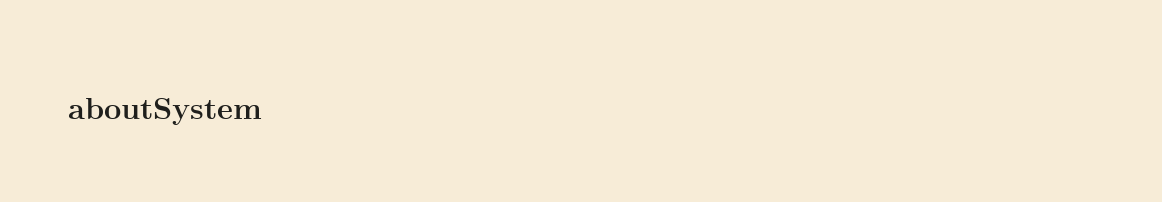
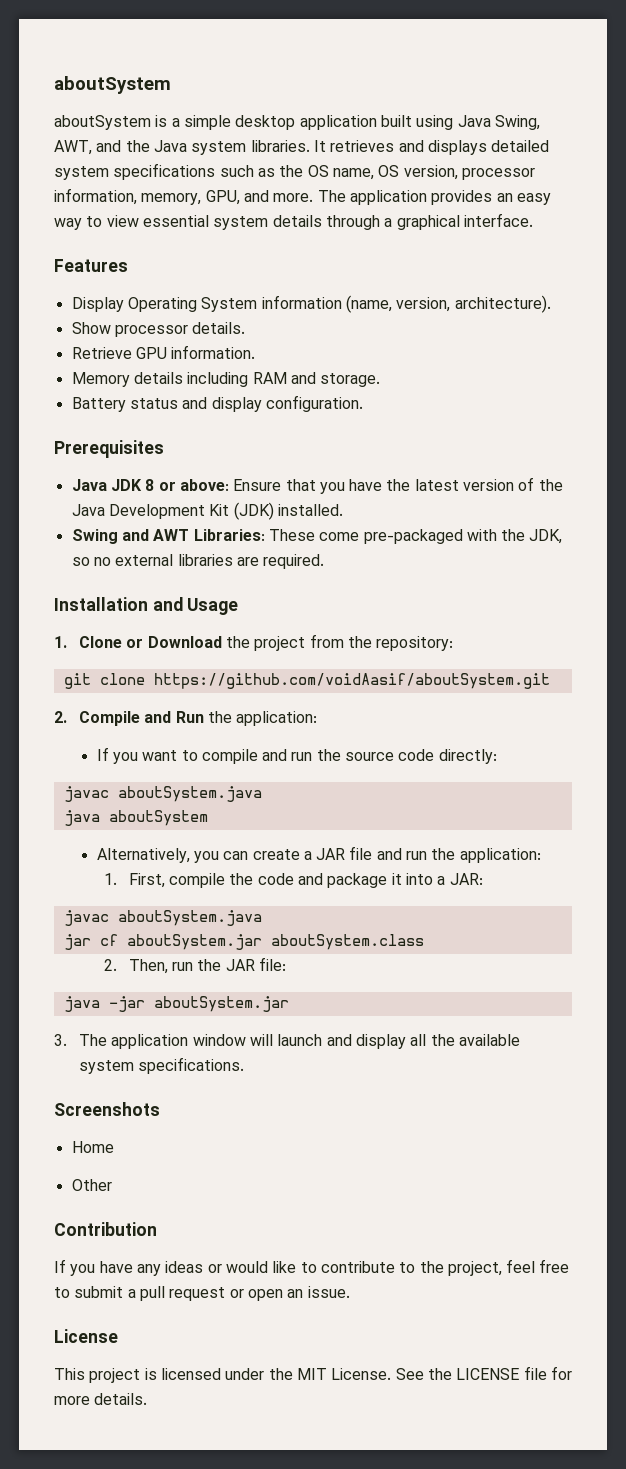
[68,98,262,125] aboutSystem -> [54,76,171,94] [54,115,540,130] [54,140,550,155] [54,163,535,180] [54,188,551,205] [54,213,533,230] [54,259,128,272] [71,295,551,313] [71,322,246,337] [71,345,256,359] [71,372,381,387] [71,395,363,412] [54,440,164,458] [71,477,563,494] [71,502,343,520] [71,529,563,544] [71,554,325,569] [54,597,239,615] [54,634,454,651] [63,673,550,689] [54,711,318,726] [96,747,497,764] [63,786,262,802] [63,810,208,826] [96,846,541,863] [103,873,483,888] [63,910,262,926] [63,934,424,950] [103,957,287,974] [63,996,289,1012] [54,1034,520,1049] [78,1057,245,1074] [54,1102,160,1116] [71,1141,114,1153] [71,1179,112,1191] [54,1222,157,1236] [54,1259,570,1276] [54,1286,350,1301] [54,1329,118,1343] [54,1366,572,1383] [54,1393,148,1405] aboutSystem // aboutSystem is a simple desktop application built using Java Swing, AWT, and the Java system libraries. It retrieves and displays detailed system specifications such as the OS name, OS version, processor information, memory, GPU, and more. The application provides an easy way to view essential system details through a graphical interface. // Features // Display Operating System information (name, version, architecture). // Show processor details. // Retrieve GPU information. // Memory details including RAM and storage. // Battery status and display configuration. // Prerequisites // Java JDK 8 or above: Ensure that you have the latest version of the Java Development Kit (JDK) installed. // Swing and AWT Libraries: These come pre-packaged with the JDK, so no external libraries are required. // Installation and Usage // 1. Clone or Download the project from the repository: // git clone https://github.com/voidAasif/aboutSystem.git // 2. Compile and Run the application: // If you want to compile and run the source code directly: // javac aboutSystem.java // java aboutSystem // Alternatively, you can create a JAR file and run the application: // 1. First, compile the code and package it into a JAR: // javac aboutSystem.java // jar cf aboutSystem.jar aboutSystem.class // 2. Then, run the JAR file: // java -jar aboutSystem.jar // 3. The application window will launch and display all the available system specifications. // Screenshots // Home // Other // Contribution // If you have any ideas or would like to contribute to the project, feel free to submit a pull request or open an issue. // License // This project is licensed under the MIT License. See the LICENSE file for more details.

